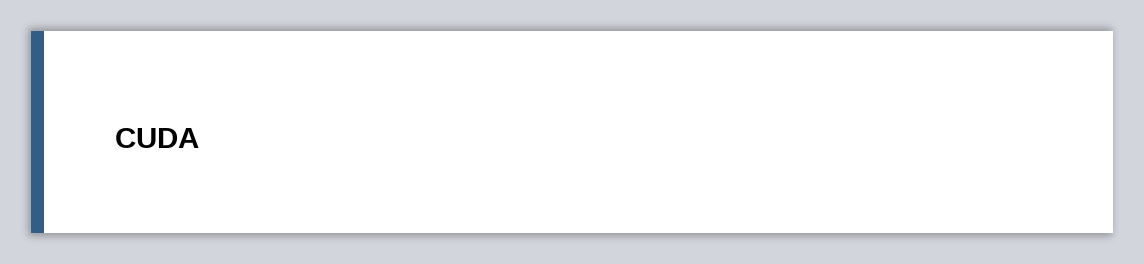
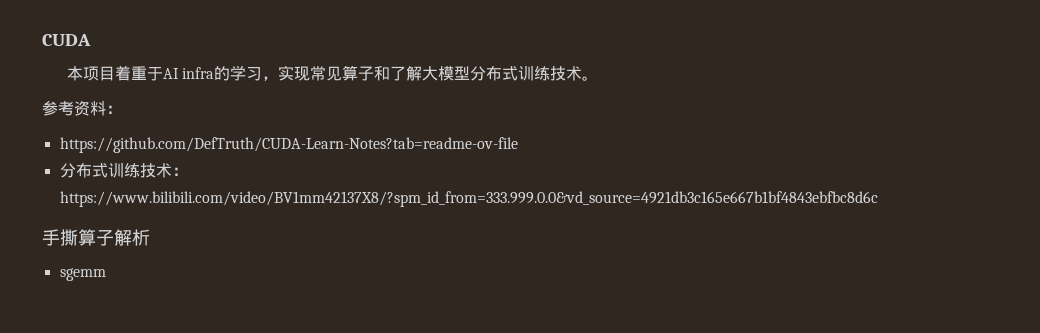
(199, 138) none -> [66,65,598,81] [42,101,122,116] [59,137,518,153] [59,162,188,178] [59,191,878,207] [42,229,150,246] [59,268,106,281] // 本项目着重于AI infra的学习，实现常见算子和了解大模型分布式训练技术。 // 参考资料： // https://github.com/DefTruth/CUDA-Learn-Notes?tab=readme-ov-file // 分布式训练技术：https://www.bilibili.com/video/BV1mm42137X8/?spm_id_from=333.999.0.0&vd_source=4921db3c165e667b1bf4843ebfbc8d6c // 手撕算子解析 // sgemm

